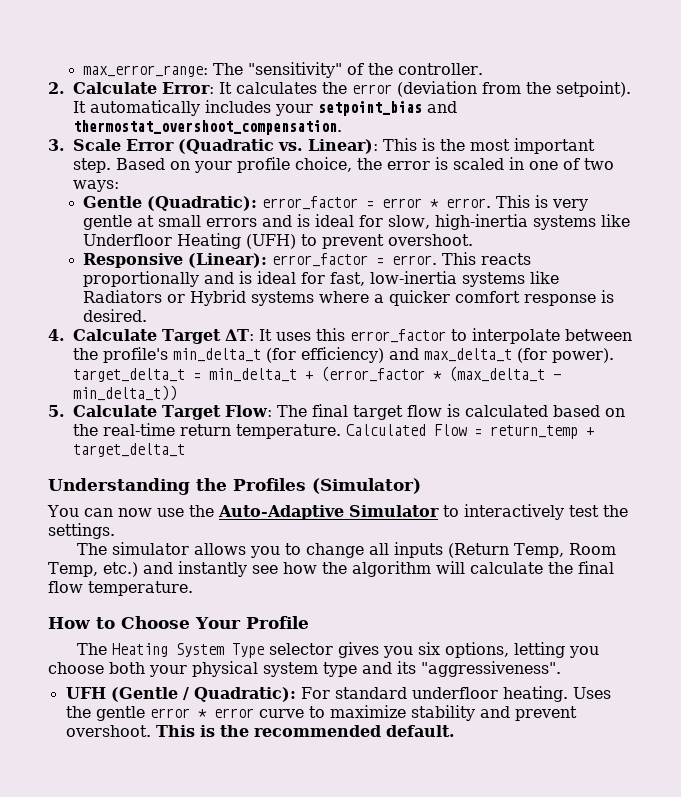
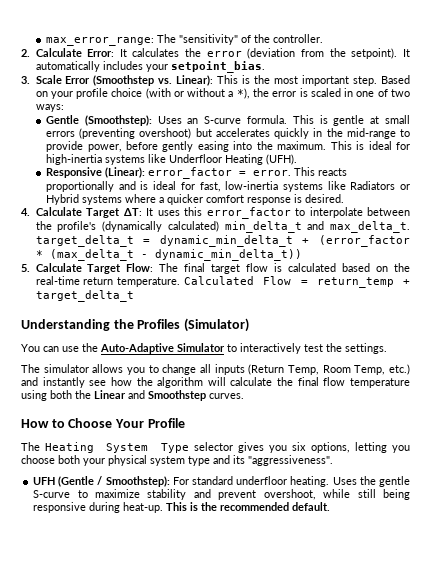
[318,101,457,116] [73,120,342,135] setpoint_bias and thermostat_overshoot_compensation. -> [170,61,265,73] setpoint_bias.
[178,139,274,154] (Quadratic -> [93,75,155,86] (Smoothstep
[295,157,352,172] choice, -> [111,88,250,99] choice (with or without a *),
[147,195,589,211] (Quadratic): error_factor = error * error. This is very -> [84,115,328,126] (Smoothstep): Uses an S-curve formula. This is
[262,214,431,229] and is ideal for slow, -> [79,128,410,139] [46,141,410,152] (preventing overshoot) but accelerates quickly in the mid-range to provide power, before gently easing into the maximum. This is ideal for
[246,234,474,249] (UFH) to prevent overshoot. -> [266,154,298,165] (UFH).
[173,347,614,363] min_delta_t (for efficiency) and max_delta_t (for power). -> [102,221,410,233] (dynamically calculated) min_delta_t and max_delta_t.
[209,368,297,382] min_delta_t -> [159,235,293,247] dynamic_min_delta_t
[73,385,177,401] min_delta_t)) -> [154,249,302,261] dynamic_min_delta_t))
[117,508,152,517] now -> (59, 349) none
[88,581,193,596] temperature. -> [349,378,410,388] [21,390,244,401] temperature using both the Linear and Smoothstep curves.
[193,687,296,702] Quadratic): -> [105,476,170,487] Smoothstep):
[149,708,304,718] error * error curve -> [33,490,71,498] S-curve
[65,725,151,737] overshoot. -> [263,489,411,500] [33,502,164,513] overshoot, while still being responsive during heat-up.

